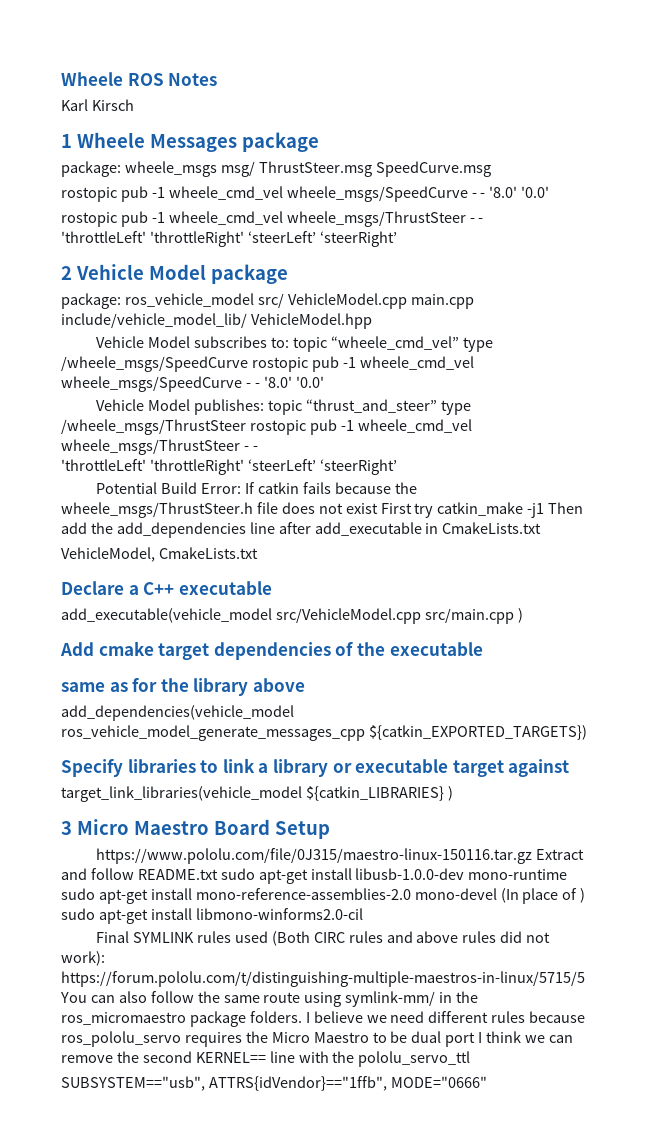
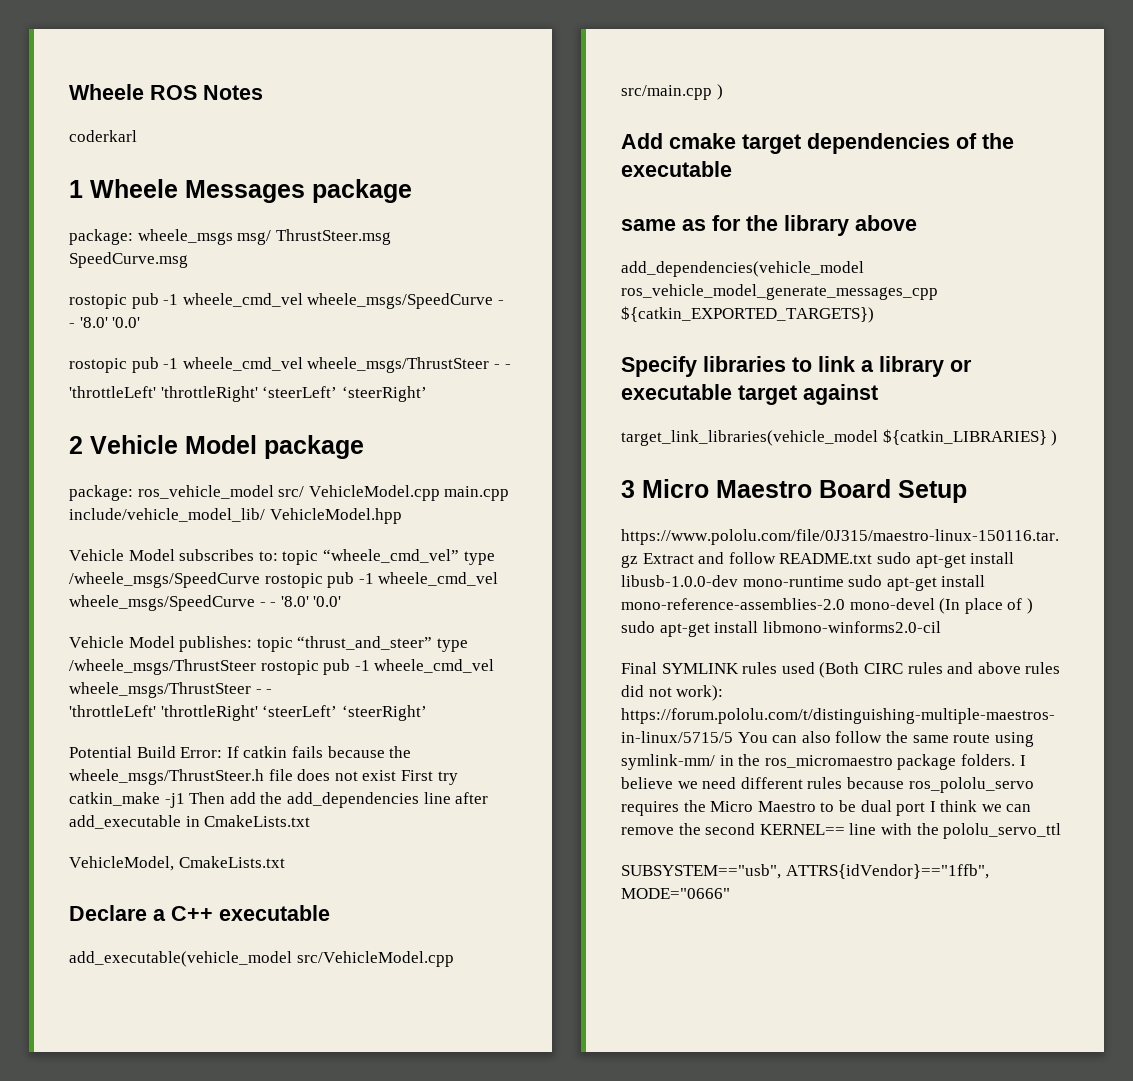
[61,99,134,111] Karl Kirsch -> [69,130,137,142] coderkarl

